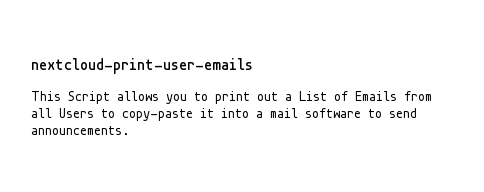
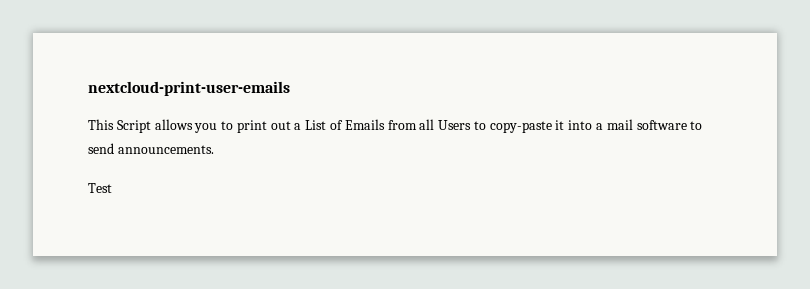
(130, 130) none -> [88,183,112,193] // Test

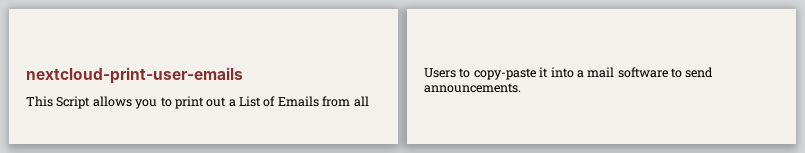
[88,183,112,193] // Test -> (521, 88) none

